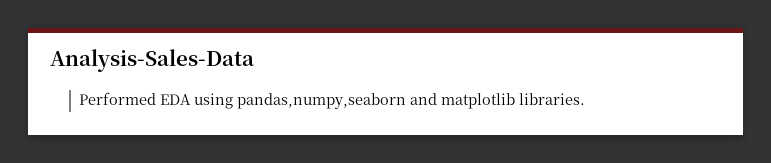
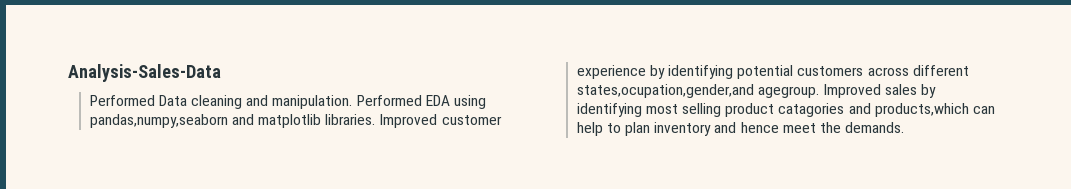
(156, 98) none -> [158,95,422,109] Data cleaning and manipulation. Performed
(585, 99) none -> [379,114,502,128] [576,65,969,79] [576,84,937,98] [576,103,995,117] [576,122,905,136] Improved customer experience by identifying potential customers across different states,ocupation,gender,and agegroup. Improved sales by identifying most selling product catagories and products,which can help to plan inventory and hence meet the demands.

